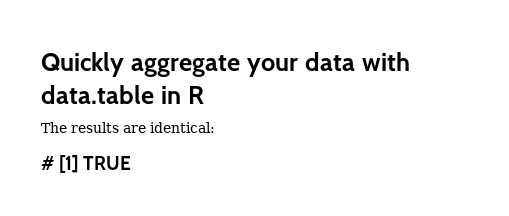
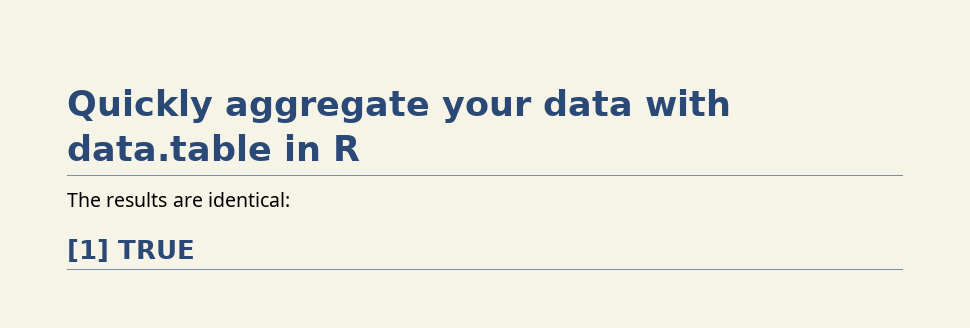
[41,156,54,170] # -> (290, 199) none

